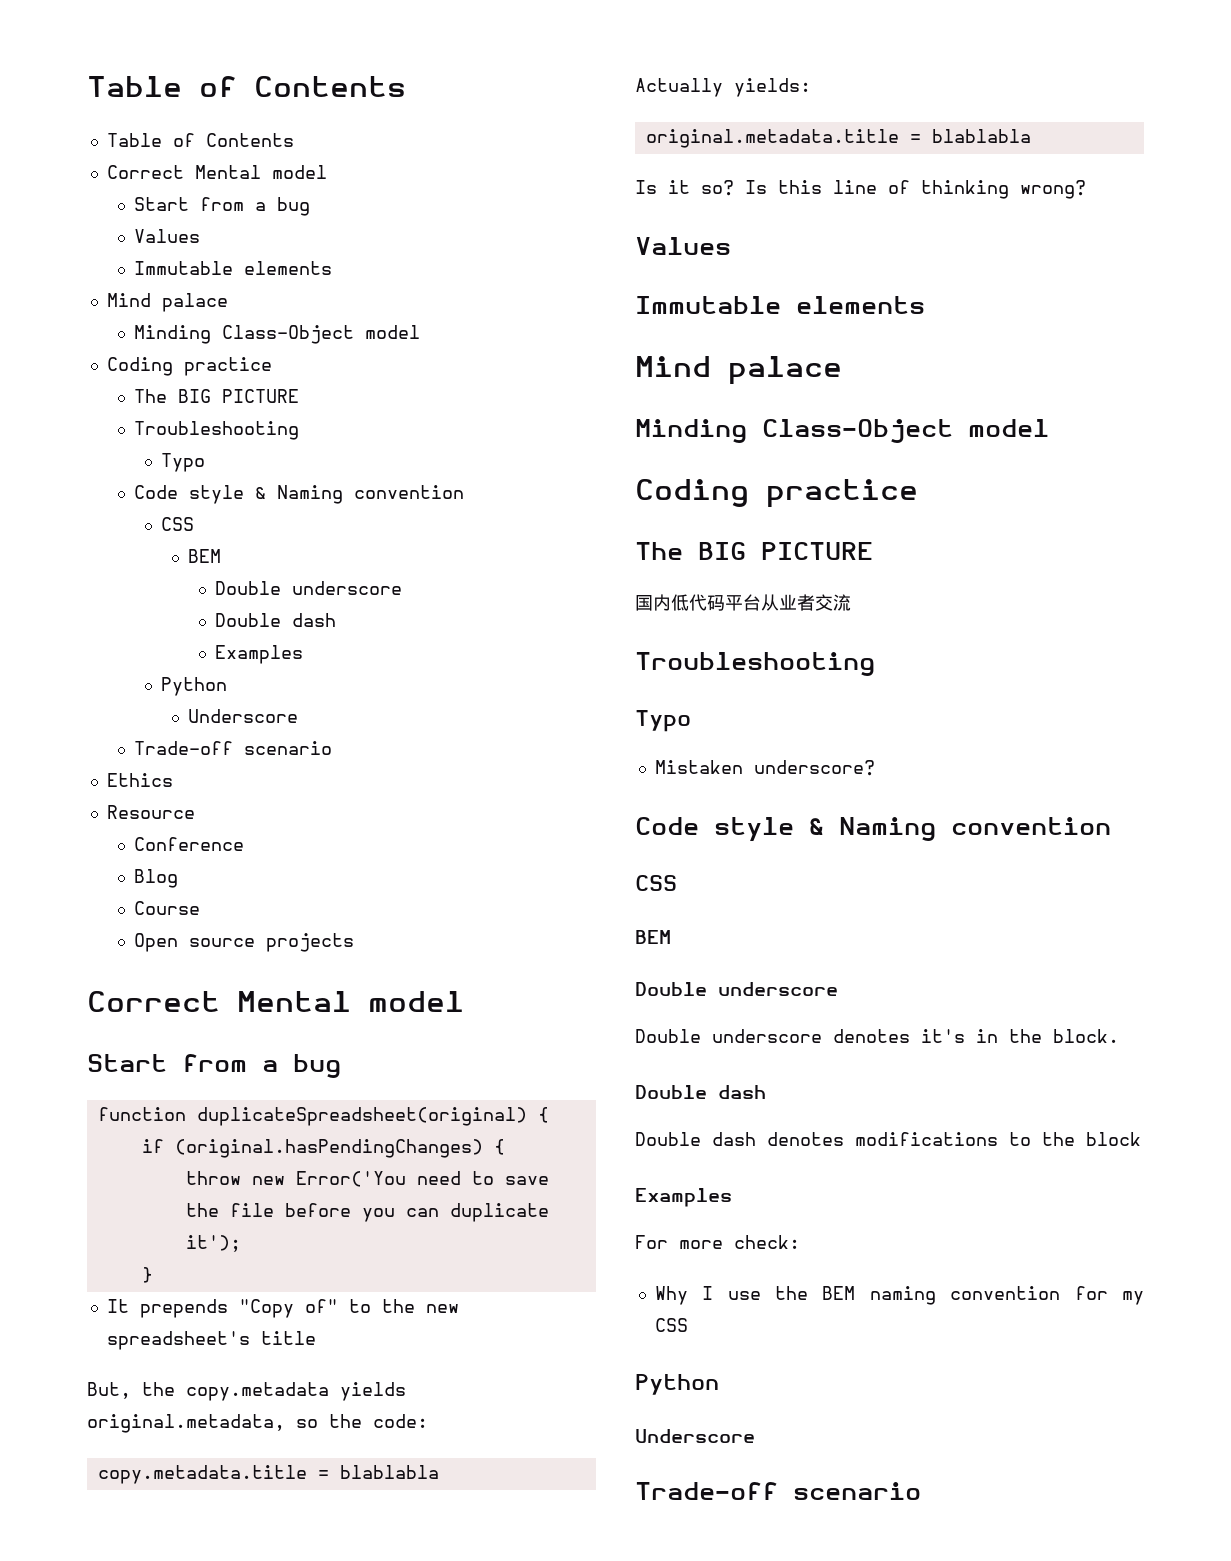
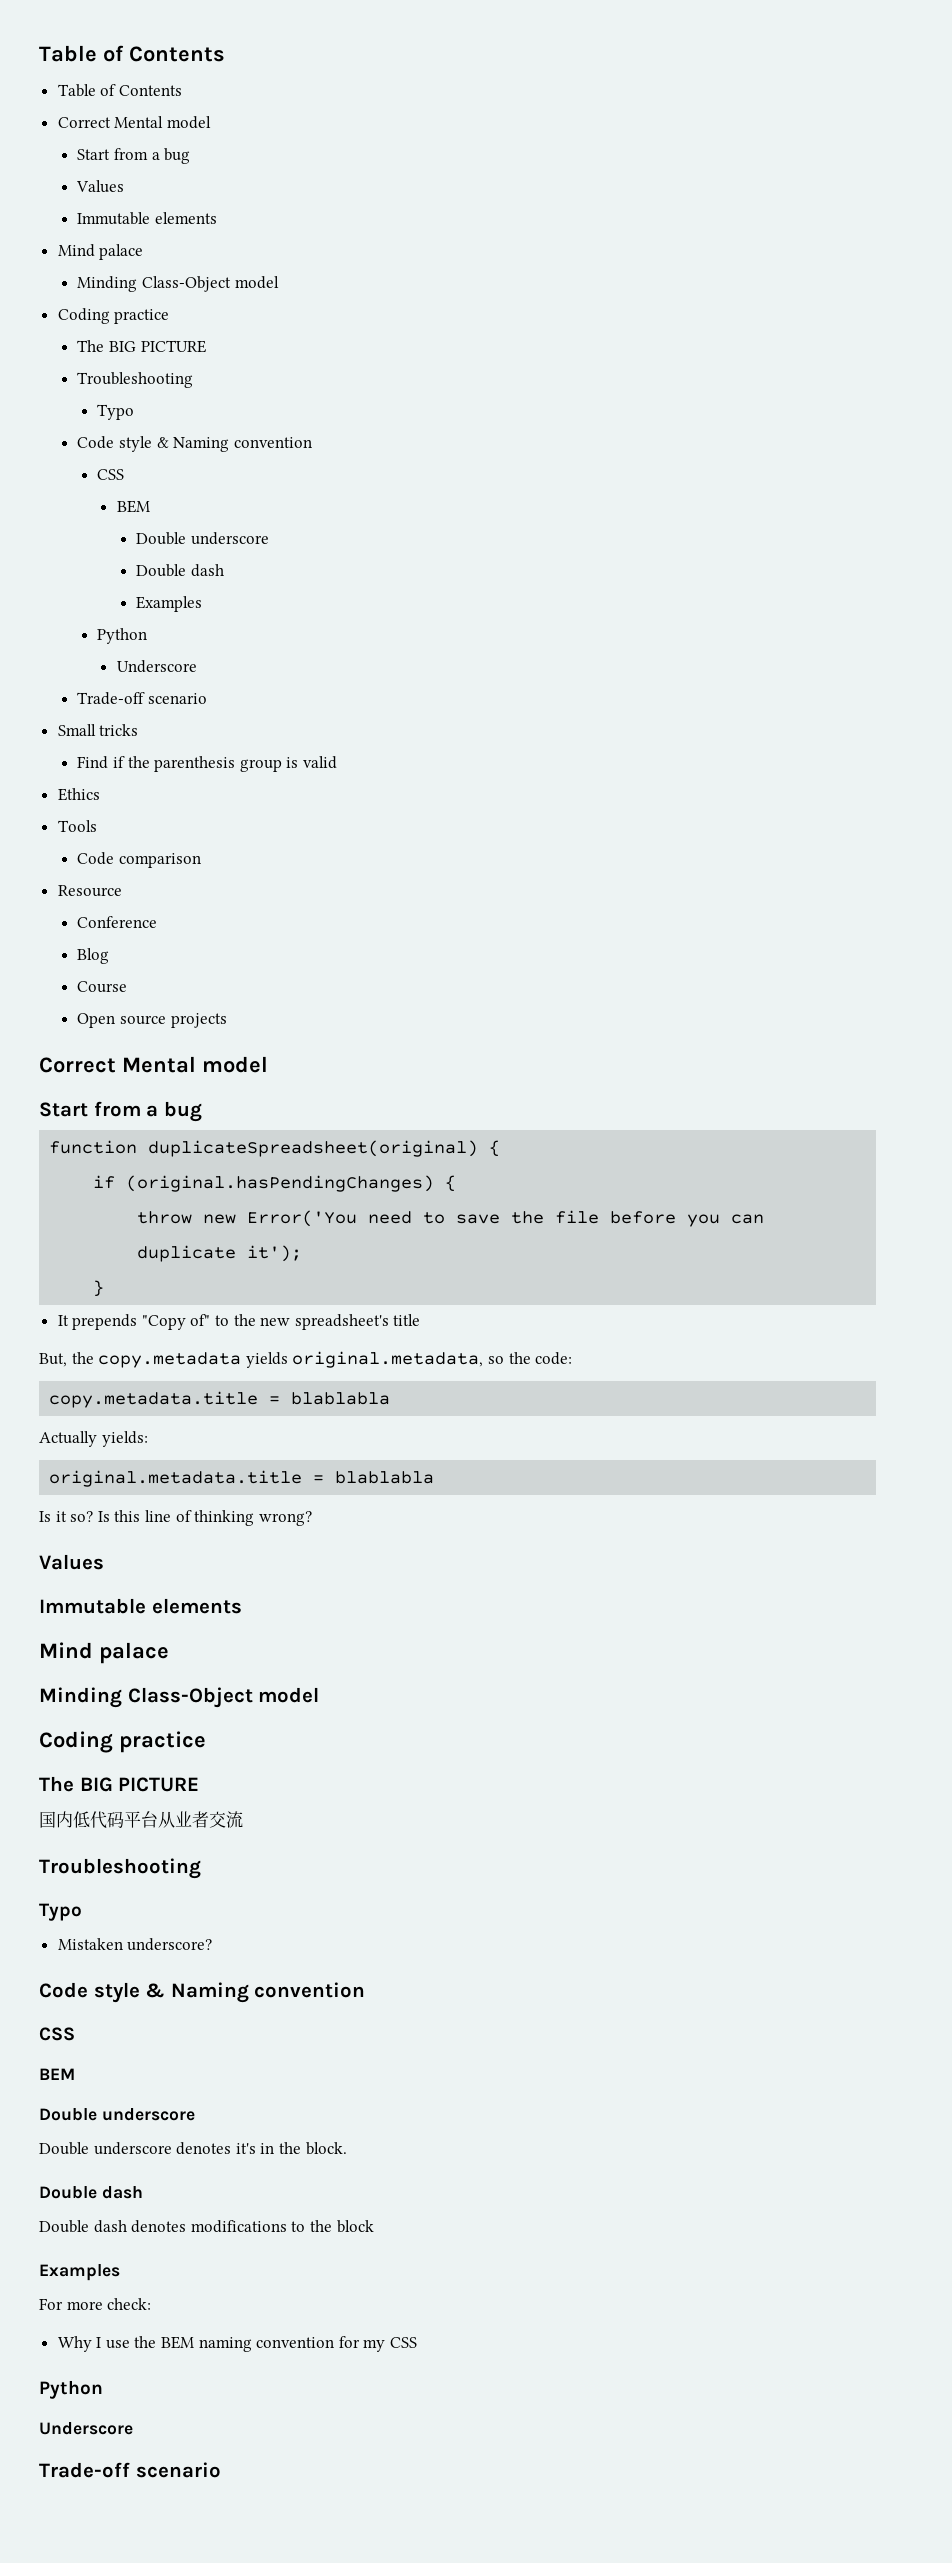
[106,773,173,787] Ethics -> [57,724,139,736] [77,756,337,772] [57,788,100,801] [57,820,97,832] [77,852,201,868] Small tricks // Find if the parenthesis group is valid // Ethics // Tools // Code comparison

